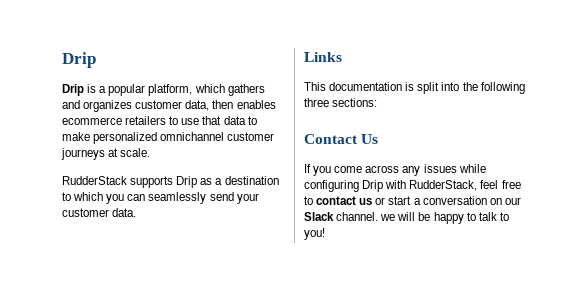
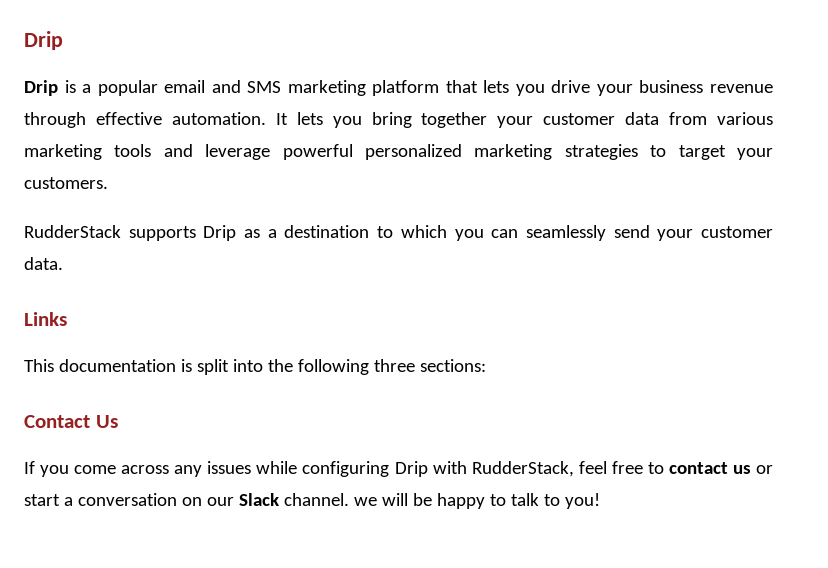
[148,84,265,96] [62,100,276,112] [62,116,257,125] [62,132,275,144] [61,148,151,160] platform, which gathers and organizes customer data, then enables ecommerce retailers to use that data to make personalized omnichannel customer journeys at scale. -> [164,80,773,96] [24,112,773,128] [24,144,773,160] [24,177,108,189] email and SMS marketing platform that lets you drive your business revenue through effective automation. It lets you bring together your customer data from various marketing tools and leverage powerful personalized marketing strategies to target your customers.

